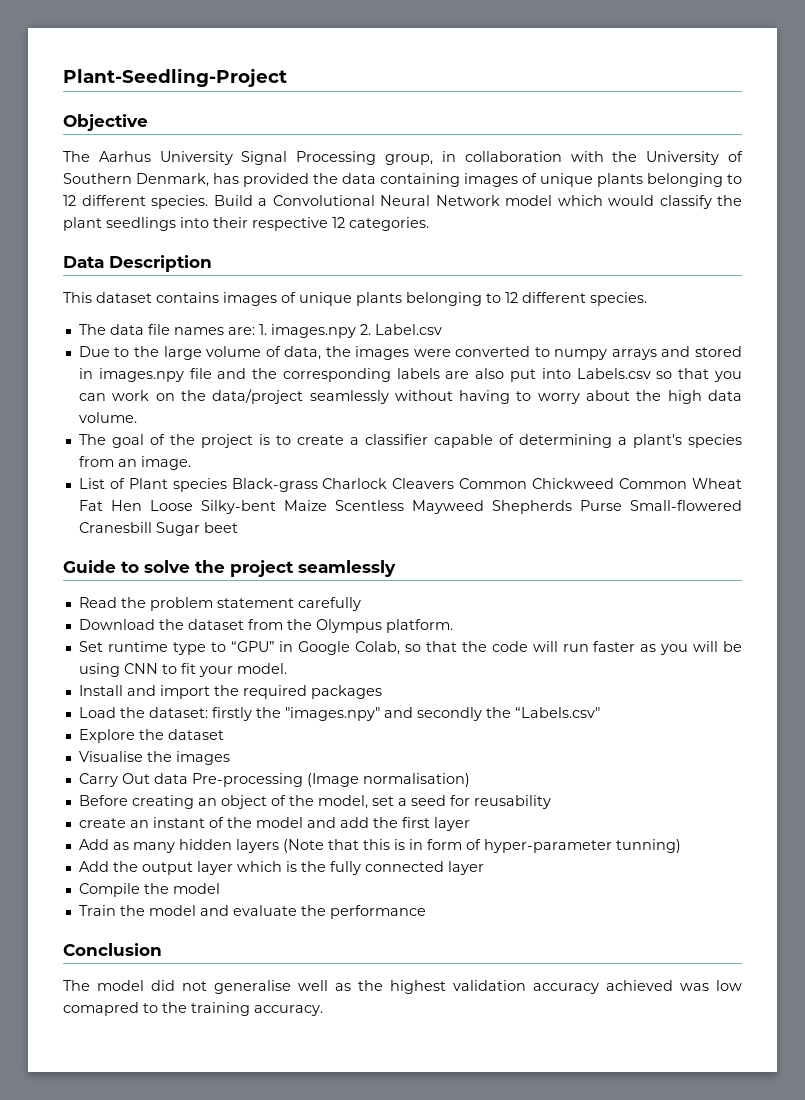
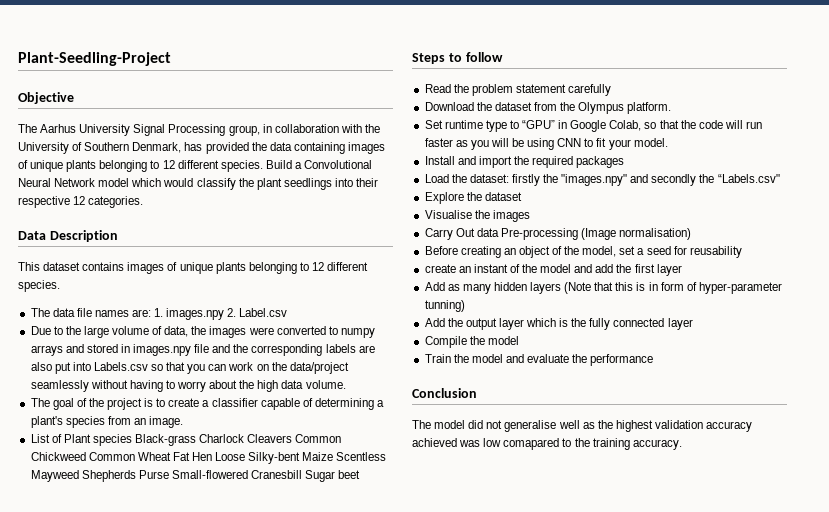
[63,560,396,577] Guide to solve the project seamlessly -> [412,52,503,64] Steps to follow
[63,1002,139,1016] comapred -> [503,438,560,450] comapared

